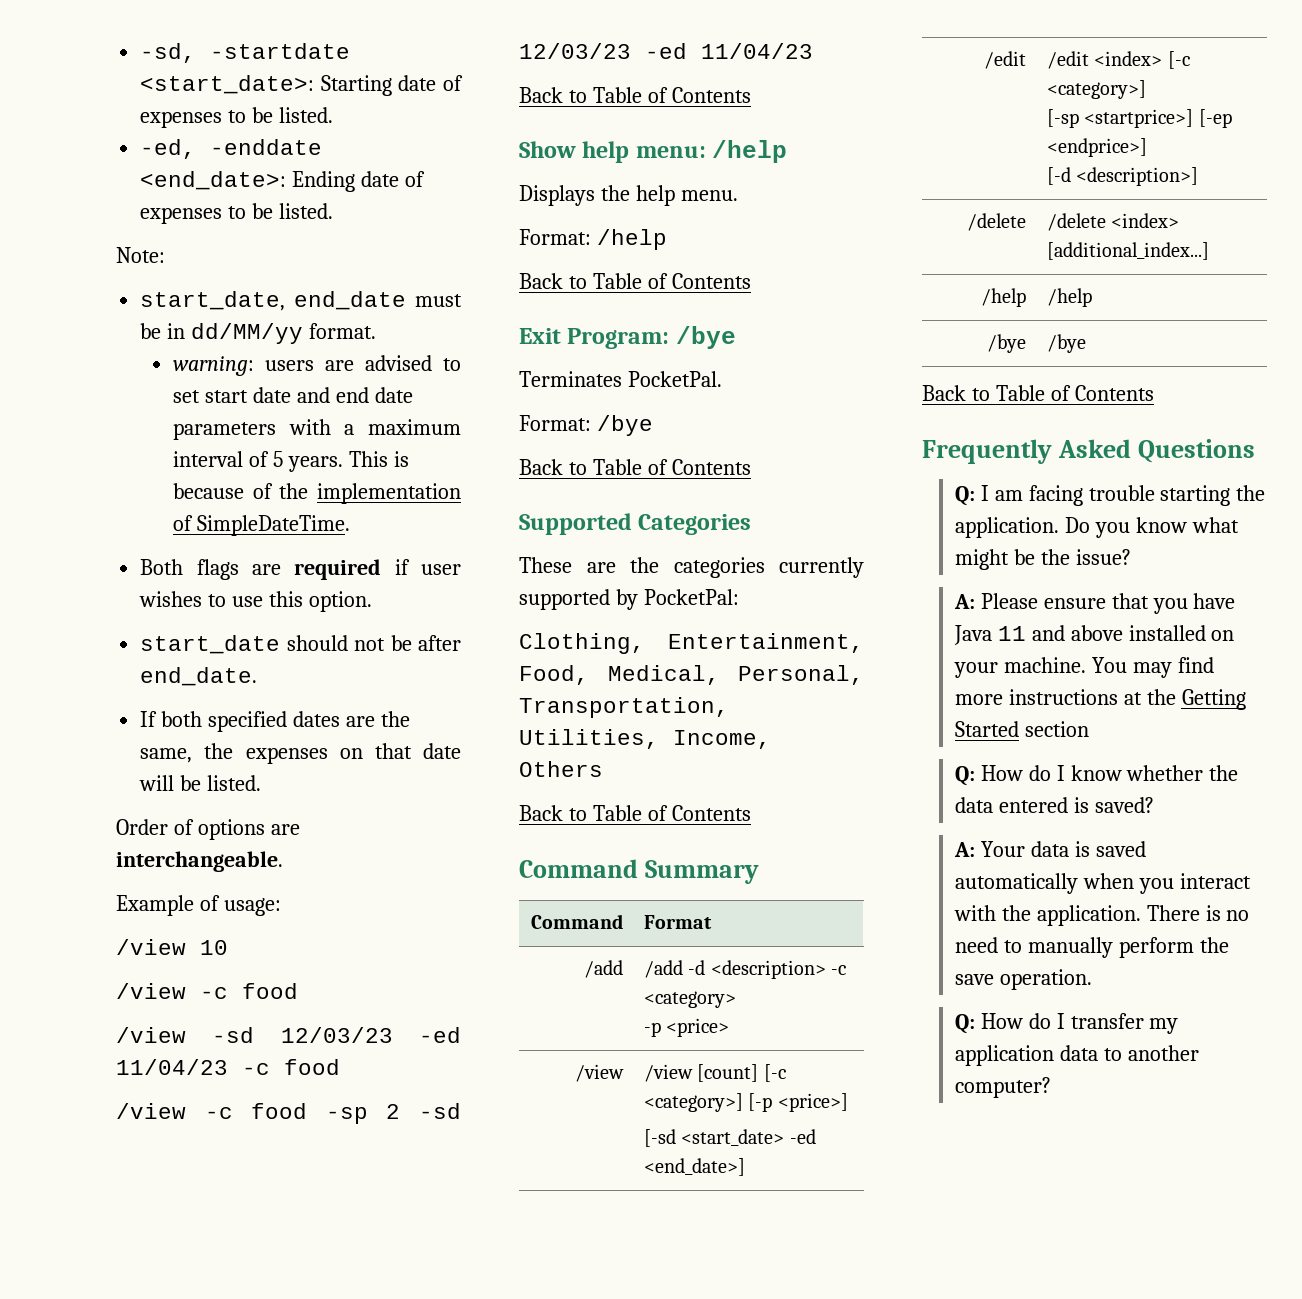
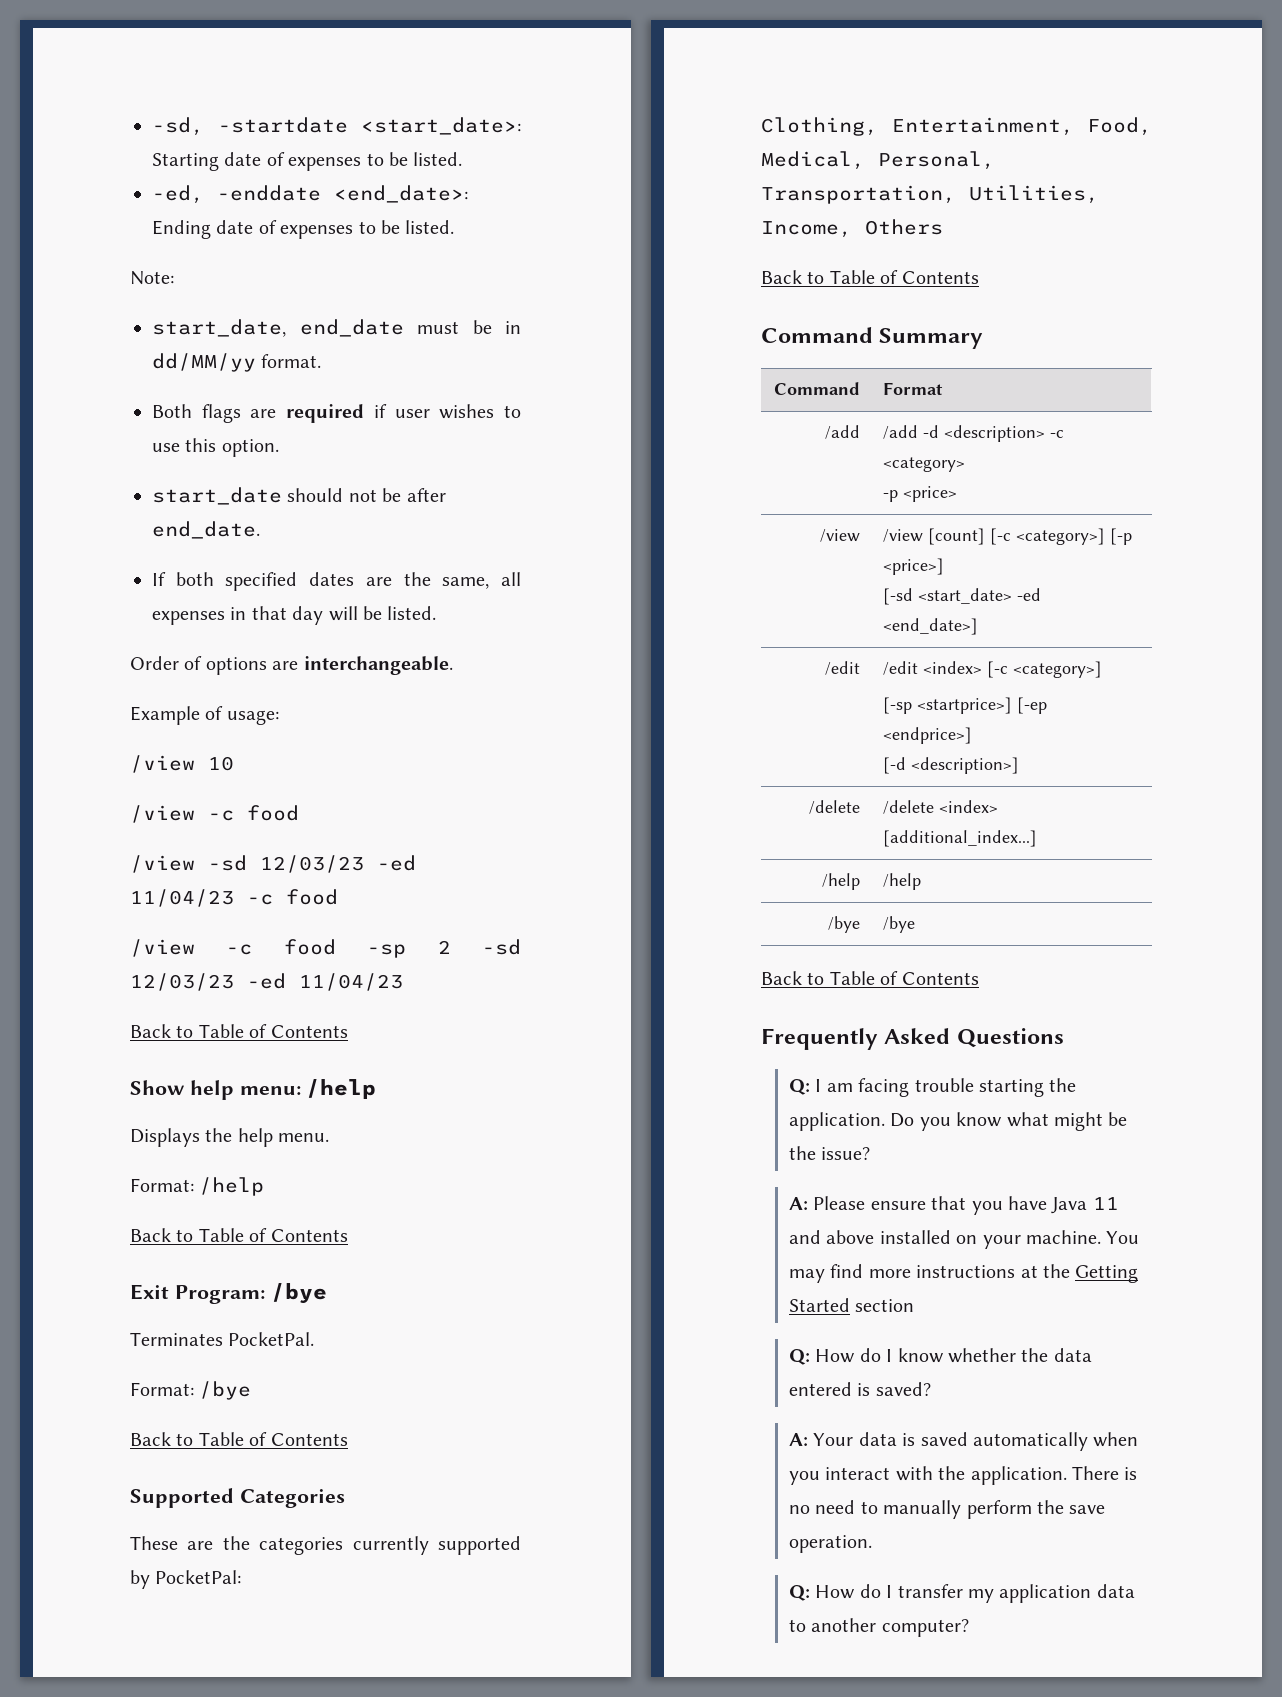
[172,355,461,376] [172,387,413,403] [172,419,461,440] [172,451,409,472] [172,483,461,504] [172,515,350,536] // warning: users are advised to set start date and end date parameters with a maximum interval of 5 years. This is because of the implementation of SimpleDateTime. -> (322, 361) none
[204,743,462,764] the expenses on that date -> [501,572,521,586] [152,606,324,625] all expenses in that day

